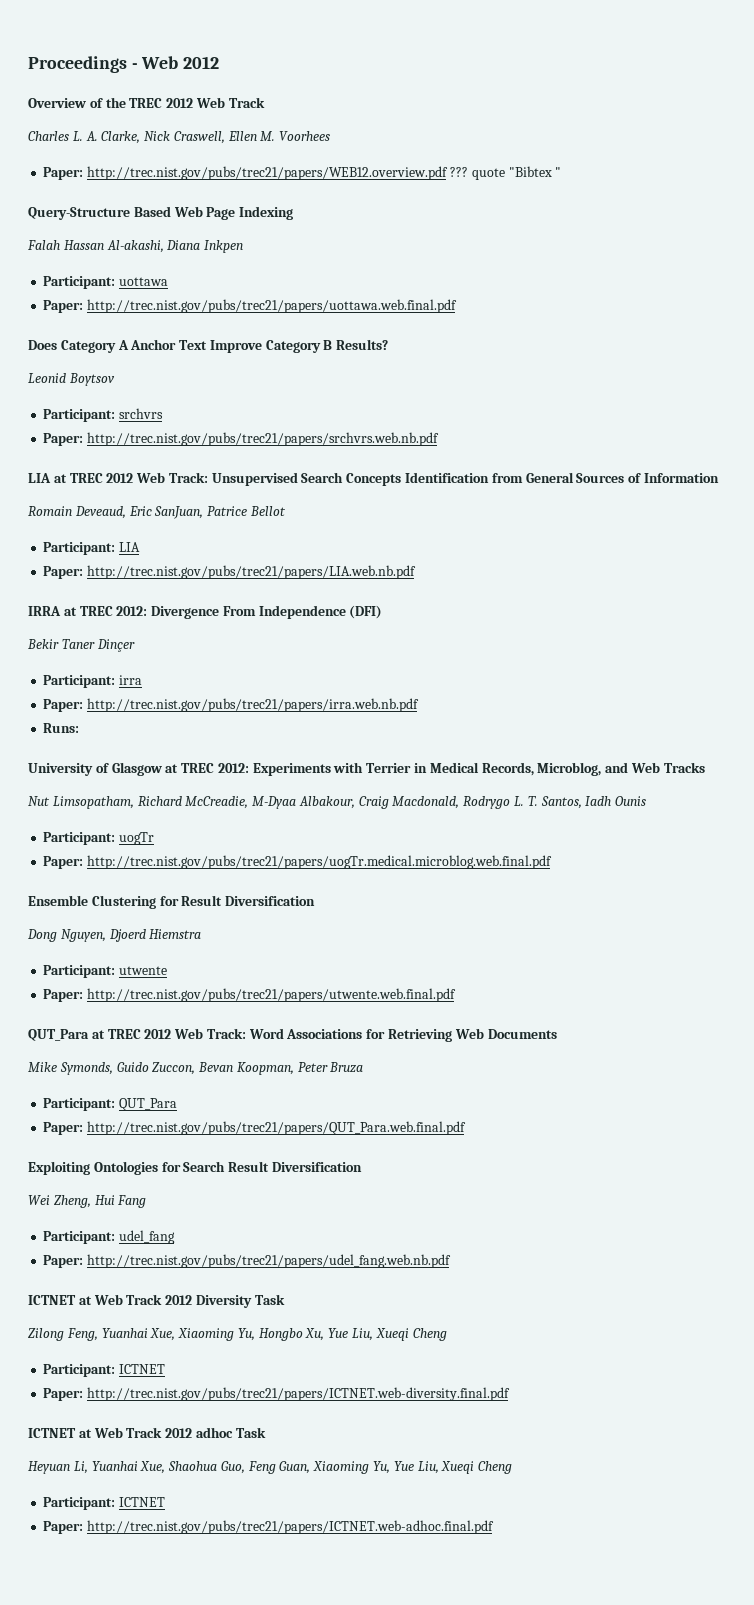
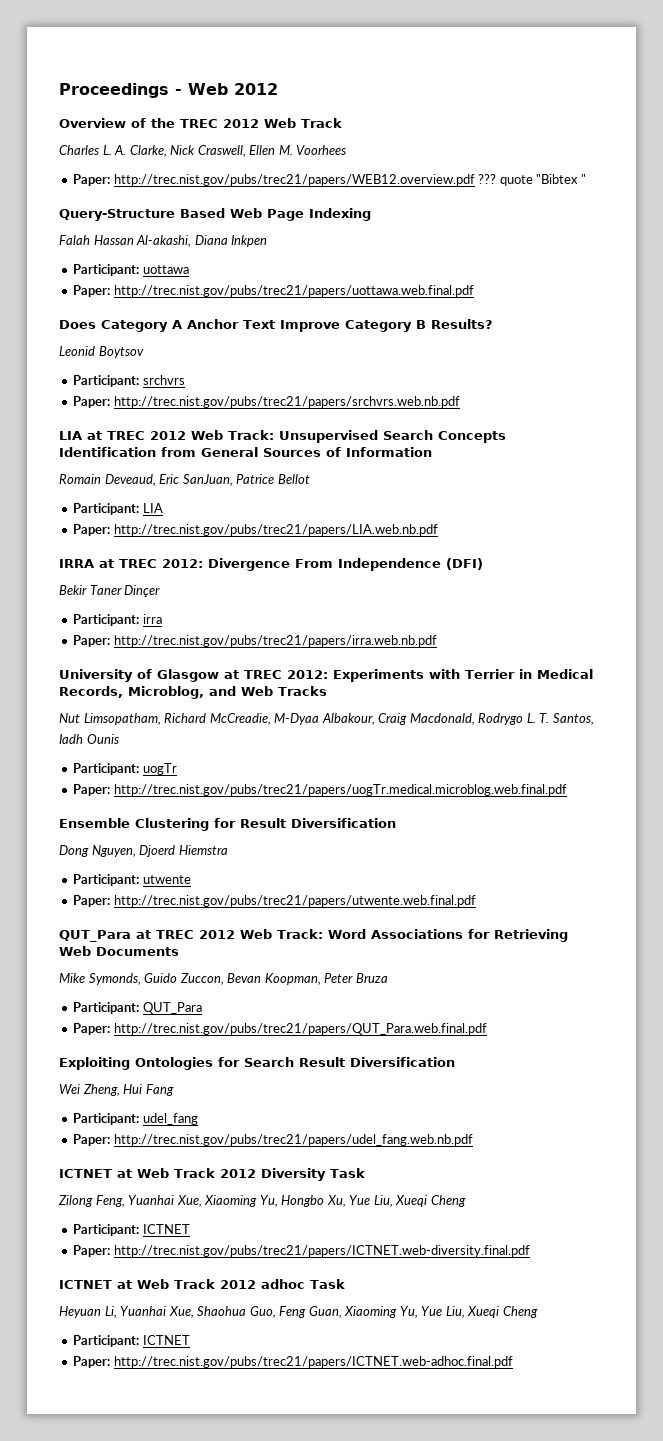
[43,723,80,733] // Runs: -> (437, 641) none

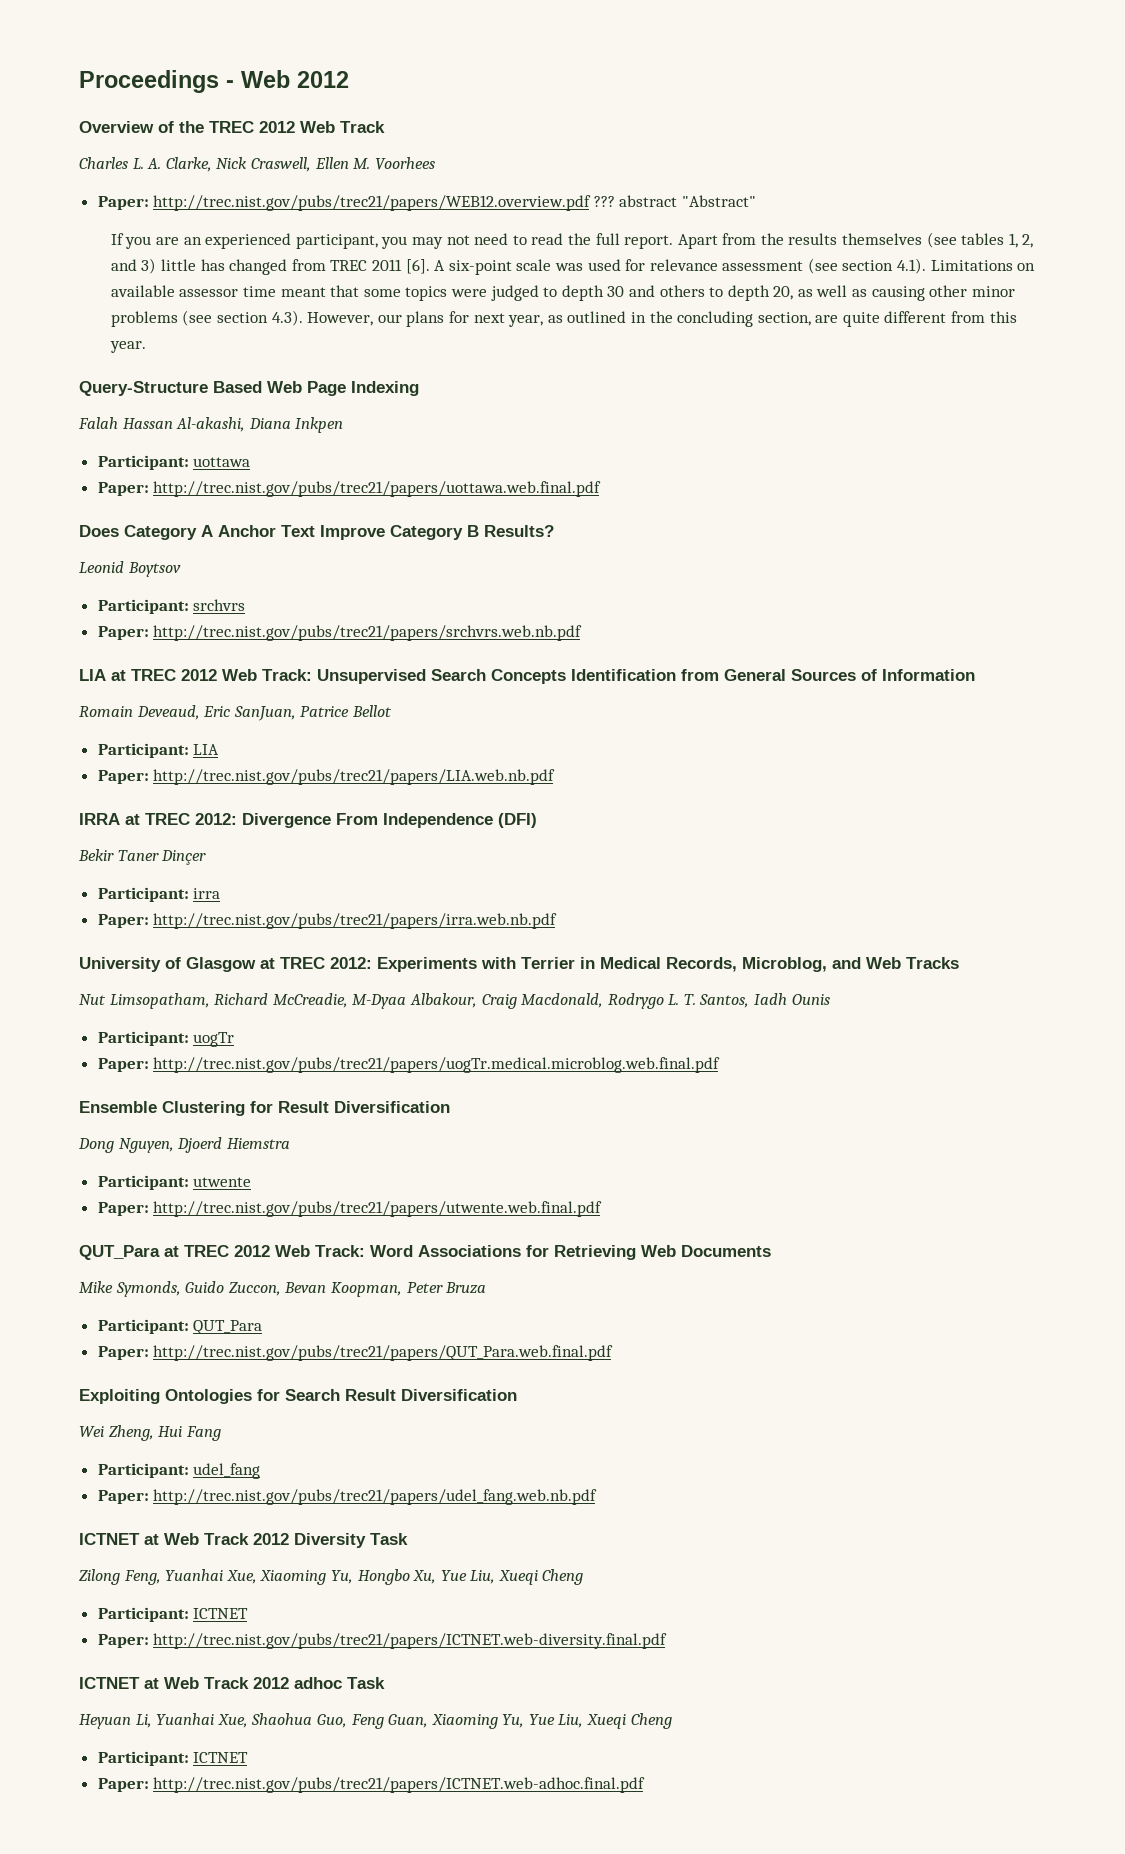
[499,174,586,186] quote "Bibtex " -> [619,195,757,207] [110,232,1034,249] [110,258,1036,275] [110,285,1015,301] [110,310,1017,327] [109,341,146,353] abstract "Abstract" // If you are an experienced participant, you may not need to read the full report. Apart from the results themselves (see tables 1, 2, and 3) little has changed from TREC 2011 [6]. A six-point scale was used for relevance assessment (see section 4.1). Limitations on available assessor time meant that some topics were judged to depth 30 and others to depth 20, as well as causing other minor problems (see section 4.3). However, our plans for next year, as outlined in the concluding section, are quite different from this year.

